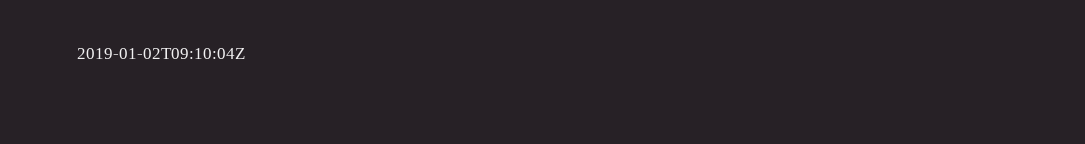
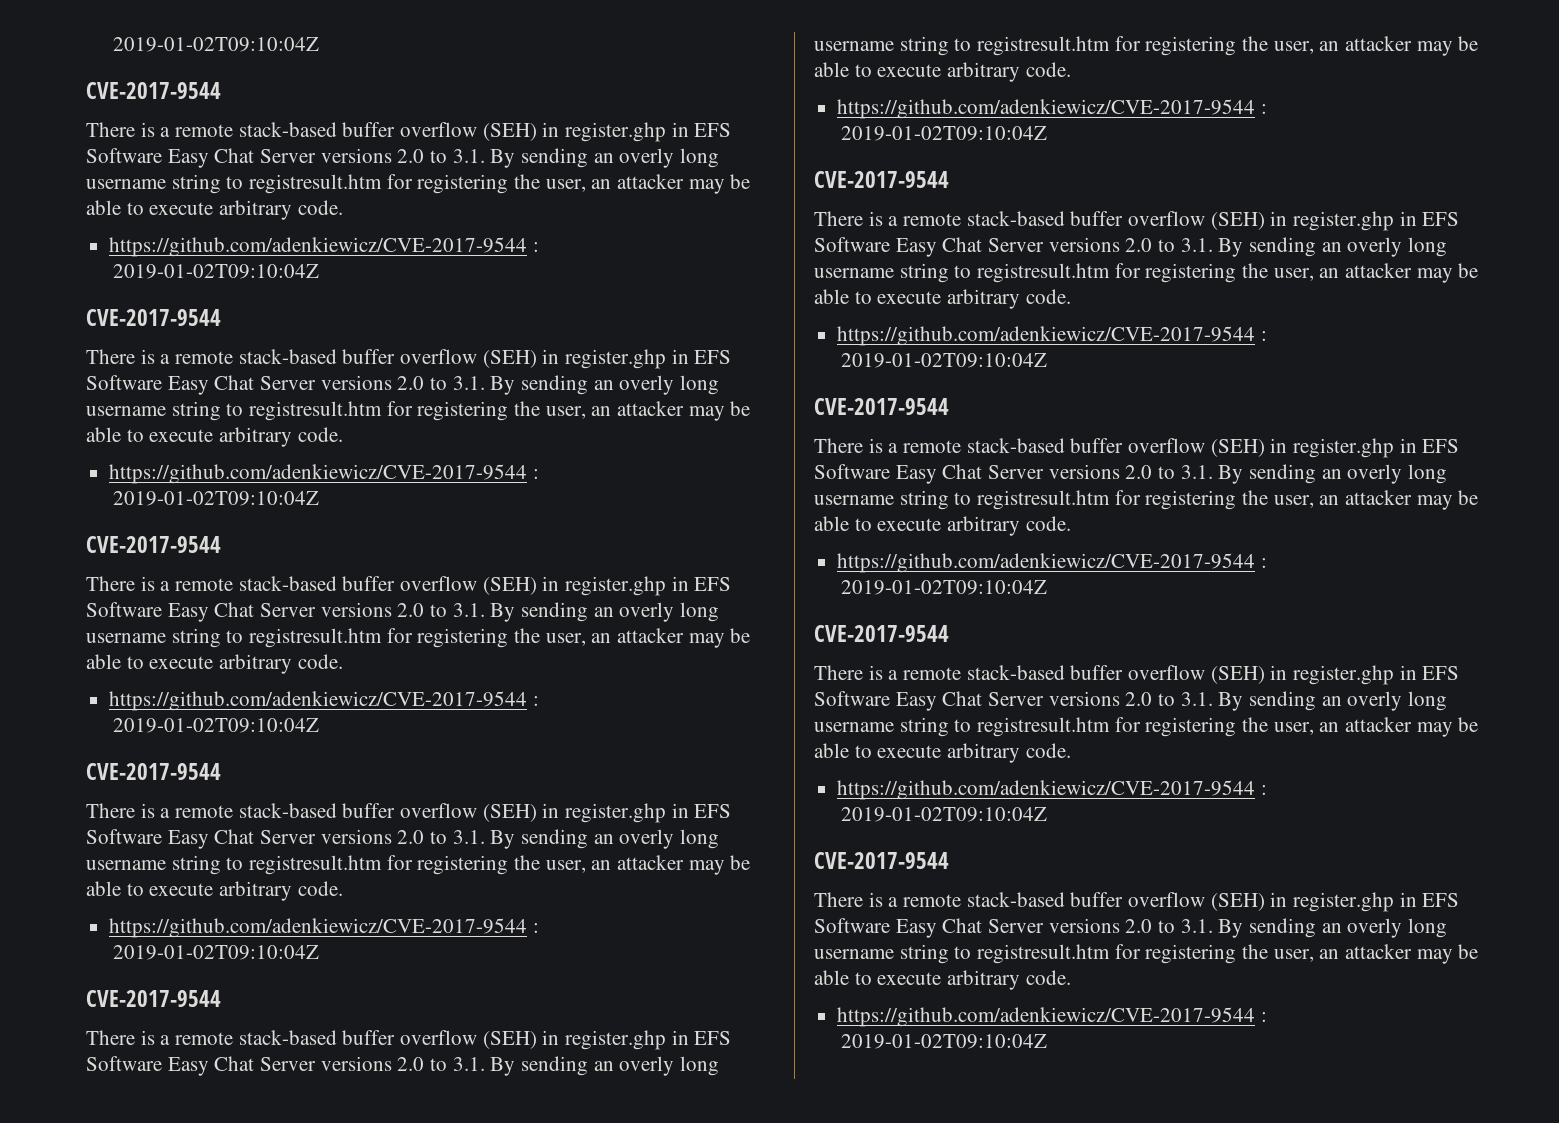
[77,48,246,59] 2019-01-02T09:10:04Z -> [113,37,320,52] [86,82,221,99] [86,122,732,142] [86,148,720,168] [86,174,751,194] [86,200,343,220] [109,237,539,257] [113,264,320,279] [86,309,221,326] [86,349,732,369] [86,375,720,395] [86,401,751,421] [86,427,343,447] [109,464,539,484] [113,491,320,506] [86,536,221,553] [86,576,732,596] [86,602,720,622] [86,628,751,648] [86,654,343,674] [109,691,539,711] [113,718,320,733] [86,763,221,780] [86,803,732,823] [86,829,720,849] [86,855,751,875] [86,881,343,901] [109,918,539,938] [113,945,320,960] [86,990,221,1007] [86,1030,732,1050] [86,1056,720,1076] [814,36,1479,56] [814,62,1071,82] [837,99,1267,119] [841,126,1048,141] [814,171,949,188] [814,211,1460,231] [814,237,1448,257] [814,263,1479,283] [814,289,1071,309] [837,326,1267,346] [841,353,1048,368] [814,398,949,415] [814,438,1460,458] [814,464,1448,484] [814,490,1479,510] [814,516,1071,536] [837,553,1267,573] [841,580,1048,595] [814,625,949,642] [814,665,1460,685] [814,691,1448,711] [814,717,1479,737] [814,743,1071,763] [837,780,1267,800] [841,807,1048,822] [814,852,949,869] [814,892,1460,912] [814,918,1448,938] [814,944,1479,964] [814,970,1071,990] [837,1007,1267,1027] [841,1034,1048,1049] 2019-01-02T09:10:04Z // CVE-2017-9544 // There is a remote stack-based buffer overflow (SEH) in register.ghp in EFS Software Easy Chat Server versions 2.0 to 3.1. By sending an overly long username string to registresult.htm for registering the user, an attacker may be able to execute arbitrary code. // https://github.com/adenkiewicz/CVE-2017-9544 : // 2019-01-02T09:10:04Z // CVE-2017-9544 // There is a remote stack-based buffer overflow (SEH) in register.ghp in EFS Software Easy Chat Server versions 2.0 to 3.1. By sending an overly long username string to registresult.htm for registering the user, an attacker may be able to execute arbitrary code. // https://github.com/adenkiewicz/CVE-2017-9544 : // 2019-01-02T09:10:04Z // CVE-2017-9544 // There is a remote stack-based buffer overflow (SEH) in register.ghp in EFS Software Easy Chat Server versions 2.0 to 3.1. By sending an overly long username string to registresult.htm for registering the user, an attacker may be able to execute arbitrary code. // https://github.com/adenkiewicz/CVE-2017-9544 : // 2019-01-02T09:10:04Z // CVE-2017-9544 // There is a remote stack-based buffer overflow (SEH) in register.ghp in EFS Software Easy Chat Server versions 2.0 to 3.1. By sending an overly long username string to registresult.htm for registering the user, an attacker may be able to execute arbitrary code. // https://github.com/adenkiewicz/CVE-2017-9544 : // 2019-01-02T09:10:04Z // CVE-2017-9544 // There is a remote stack-based buffer overflow (SEH) in register.ghp in EFS Software Easy Chat Server versions 2.0 to 3.1. By sending an overly long username string to registresult.htm for registering the user, an attacker may be able to execute arbitrary code. // https://github.com/adenkiewicz/CVE-2017-9544 : // 2019-01-02T09:10:04Z // CVE-2017-9544 // There is a remote stack-based buffer overflow (SEH) in register.ghp in EFS Software Easy Chat Server versions 2.0 to 3.1. By sending an overly long username string to registresult.htm for registering the user, an attacker may be able to execute arbitrary code. // https://github.com/adenkiewicz/CVE-2017-9544 : // 2019-01-02T09:10:04Z // CVE-2017-9544 // There is a remote stack-based buffer overflow (SEH) in register.ghp in EFS Software Easy Chat Server versions 2.0 to 3.1. By sending an overly long username string to registresult.htm for registering the user, an attacker may be able to execute arbitrary code. // https://github.com/adenkiewicz/CVE-2017-9544 : // 2019-01-02T09:10:04Z // CVE-2017-9544 // There is a remote stack-based buffer overflow (SEH) in register.ghp in EFS Software Easy Chat Server versions 2.0 to 3.1. By sending an overly long username string to registresult.htm for registering the user, an attacker may be able to execute arbitrary code. // https://github.com/adenkiewicz/CVE-2017-9544 : // 2019-01-02T09:10:04Z // CVE-2017-9544 // There is a remote stack-based buffer overflow (SEH) in register.ghp in EFS Software Easy Chat Server versions 2.0 to 3.1. By sending an overly long username string to registresult.htm for registering the user, an attacker may be able to execute arbitrary code. // https://github.com/adenkiewicz/CVE-2017-9544 : // 2019-01-02T09:10:04Z

